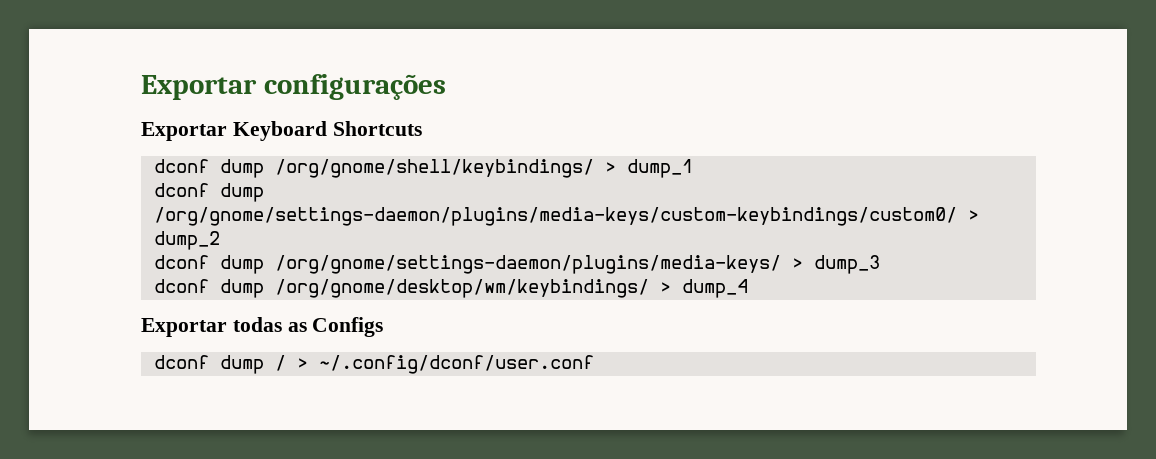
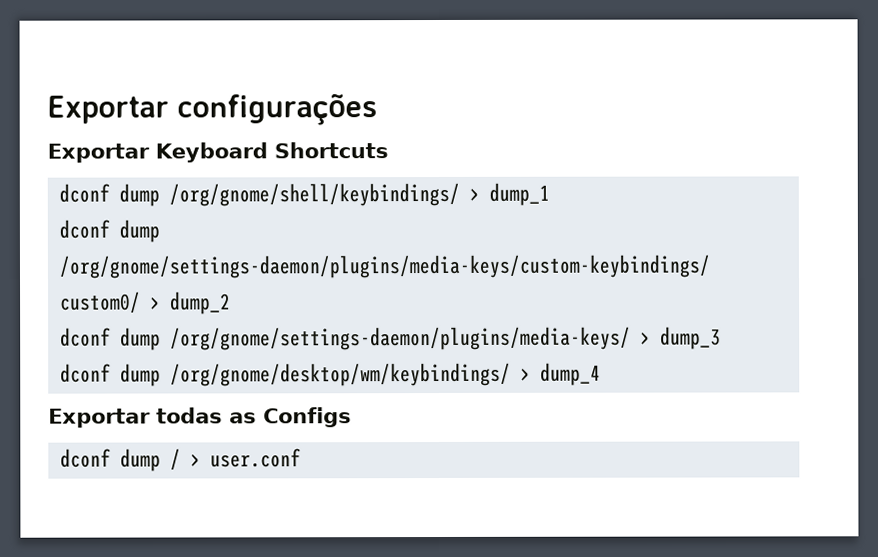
[318,355,594,374] ~/.config/dconf/user.conf -> [210,448,302,468] user.conf

